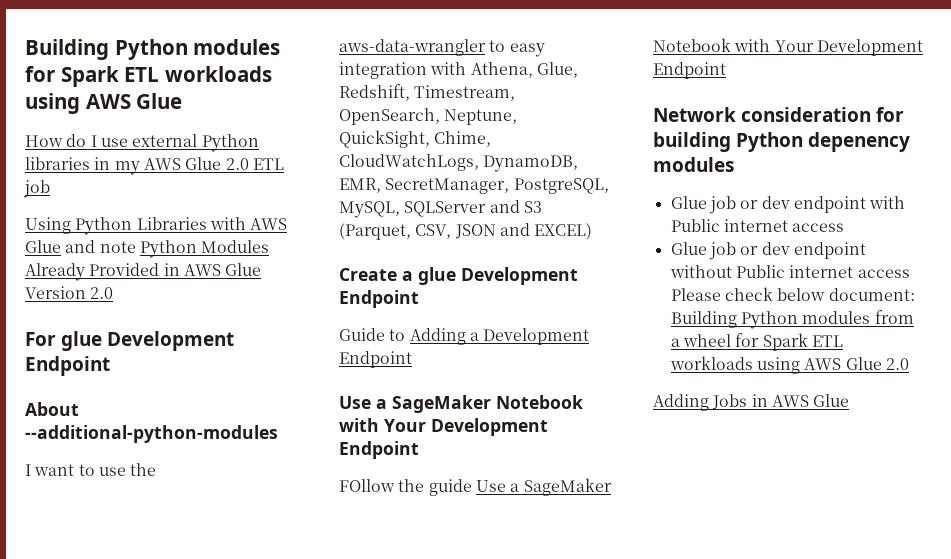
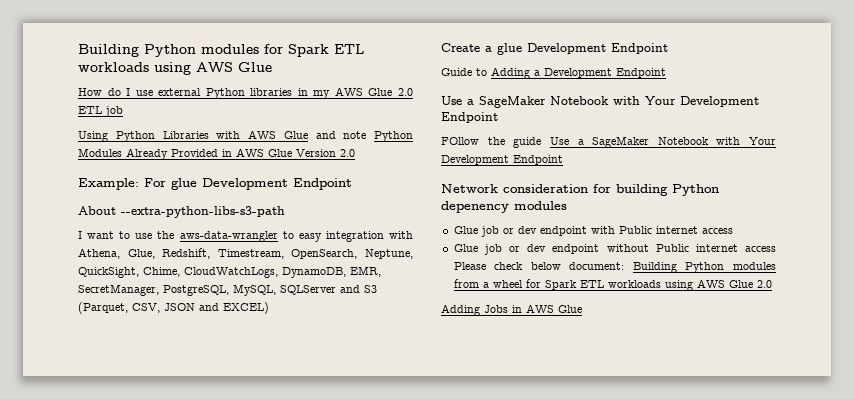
(114, 293) none -> [78,178,139,190] Example:
[25,425,278,443] --additional-python-modules -> [121,206,285,218] --extra-python-libs-s3-path

